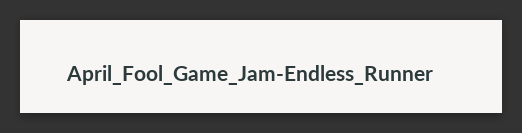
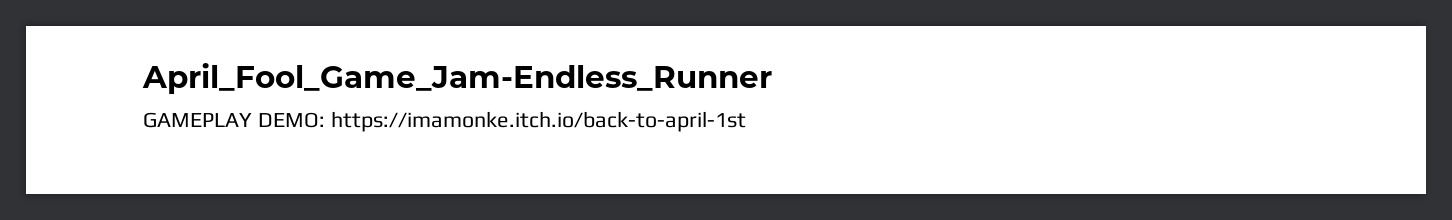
(433, 75) none -> [143,111,746,132] // GAMEPLAY DEMO: https://imamonke.itch.io/back-to-april-1st

